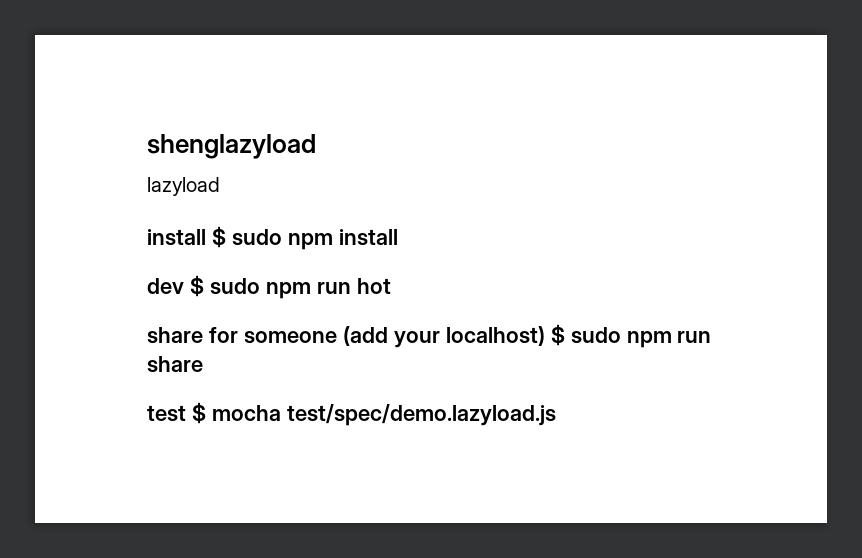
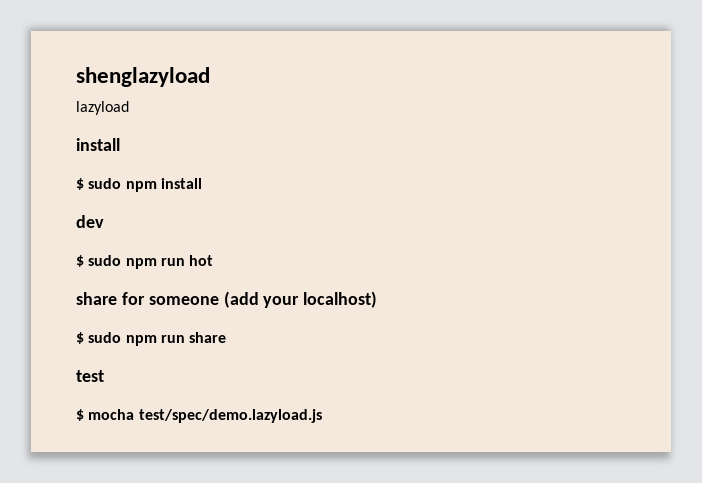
(206, 237) none -> (120, 144) //
(184, 286) none -> (104, 221) //
(545, 336) none -> (378, 299) //
(186, 413) none -> (104, 376) //

